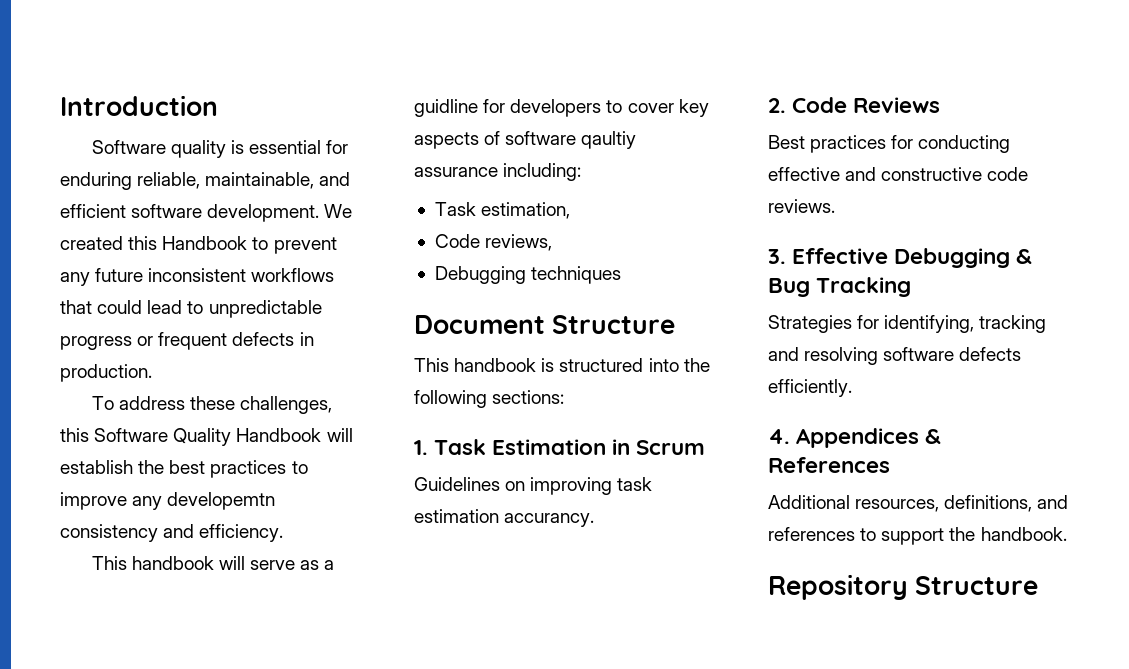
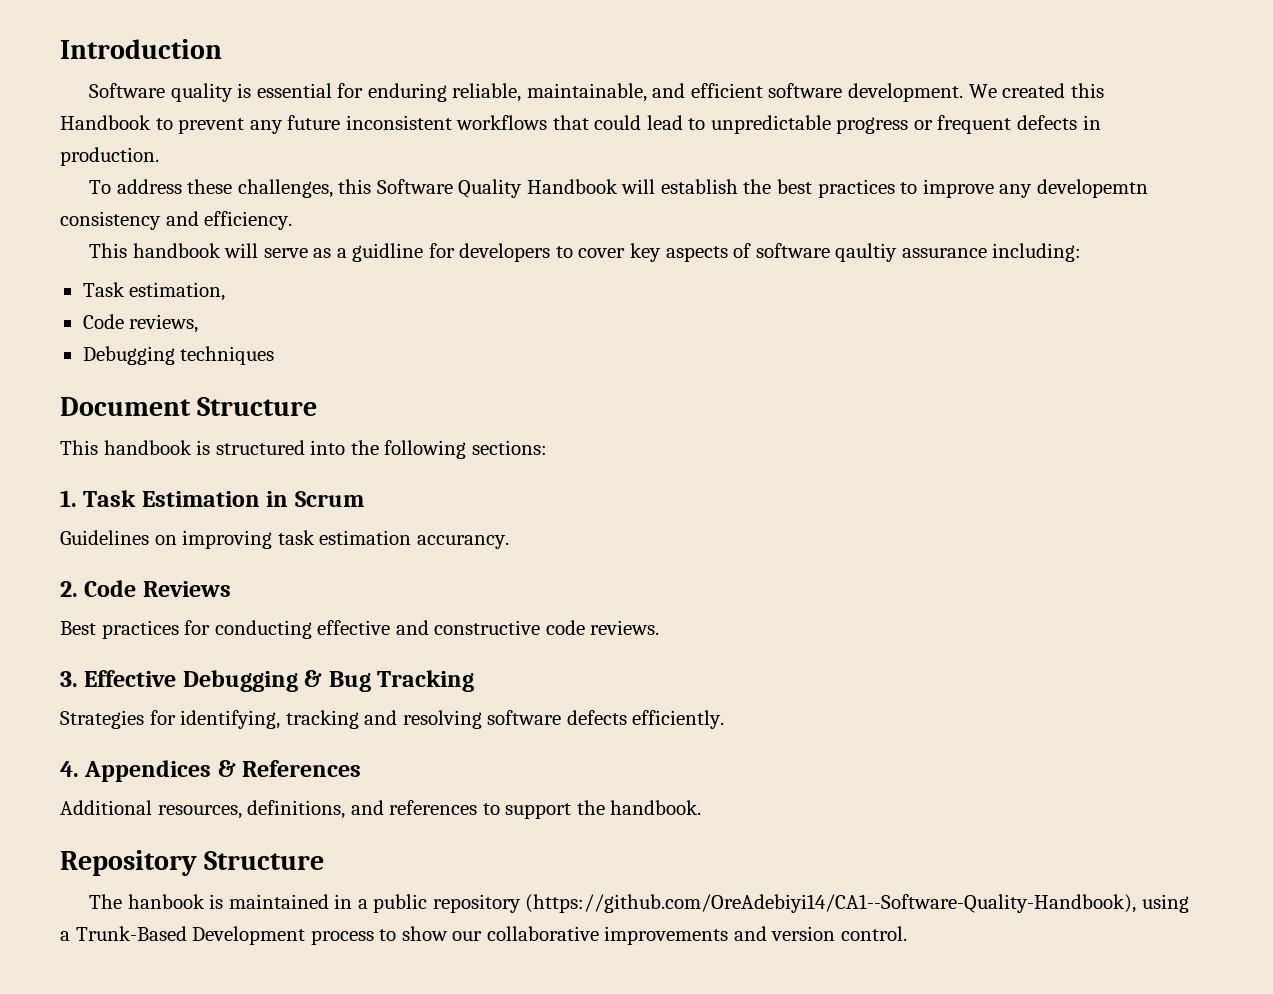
(1039, 585) none -> [89,894,1189,913] [60,926,907,945] // The hanbook is maintained in a public repository (https://github.com/OreAdebiyi14/CA1--Software-Quality-Handbook), using a Trunk-Based Development process to show our collaborative improvements and version control.

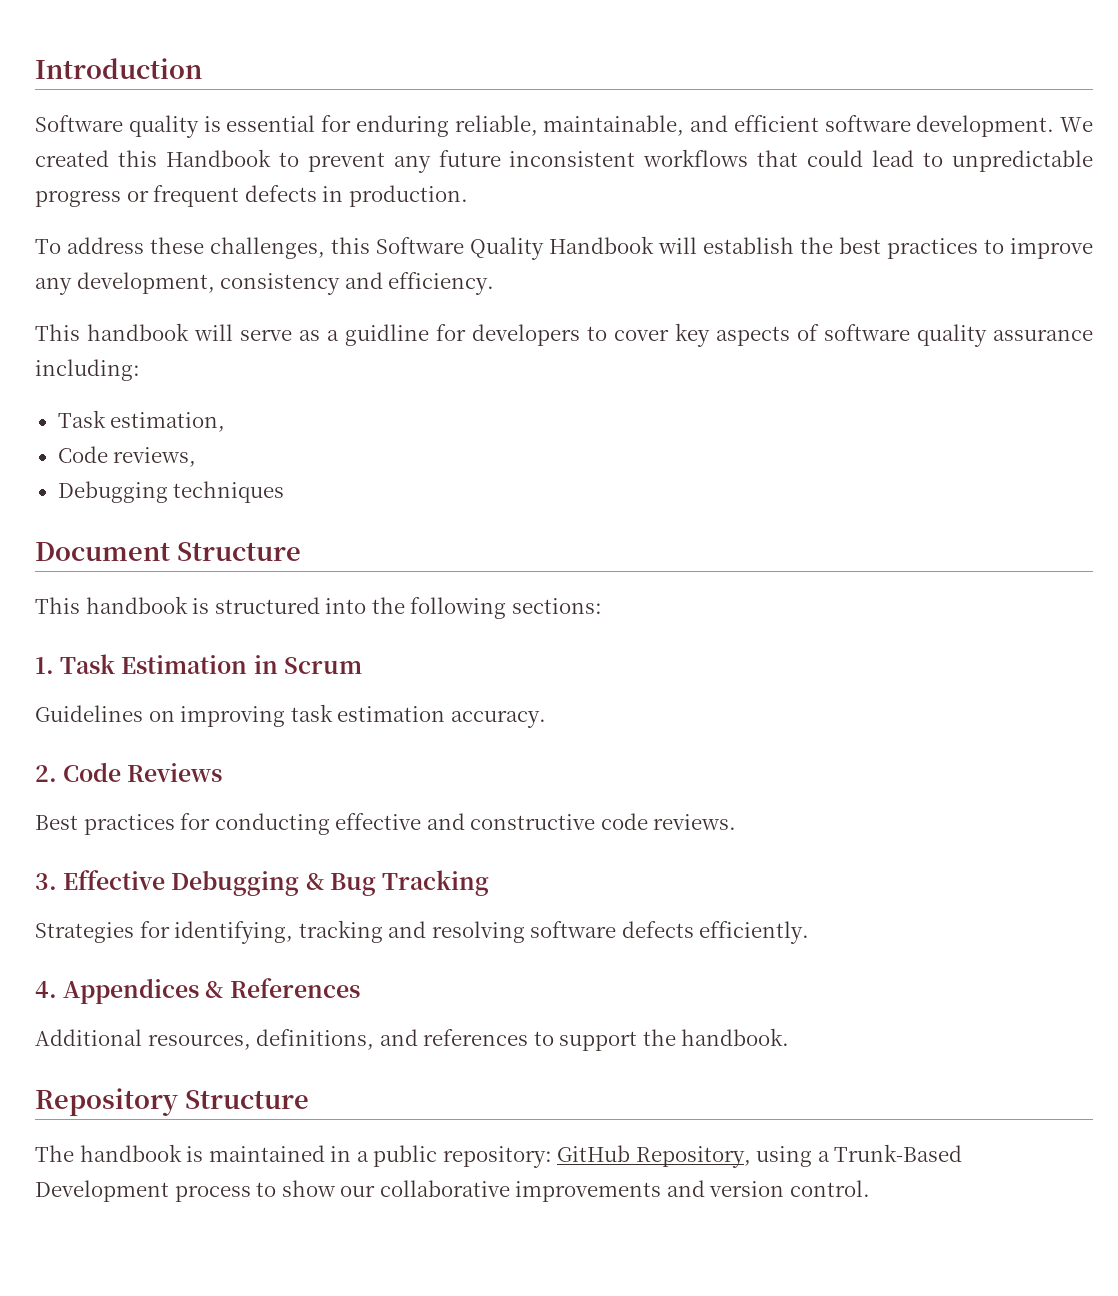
[1036,179,1148,198] developemtn -> [76,272,215,294] development,
[835,243,898,262] qaultiy -> [917,324,987,347] quality
[416,535,509,549] accurancy. -> [450,710,546,728] accuracy.
[127,894,205,909] hanbook -> [79,1144,182,1162] handbook
[432,894,1137,913] repository (https://github.com/OreAdebiyi14/CA1--Software-Quality-Handbook), -> [442,1145,751,1168] repository: GitHub Repository,

